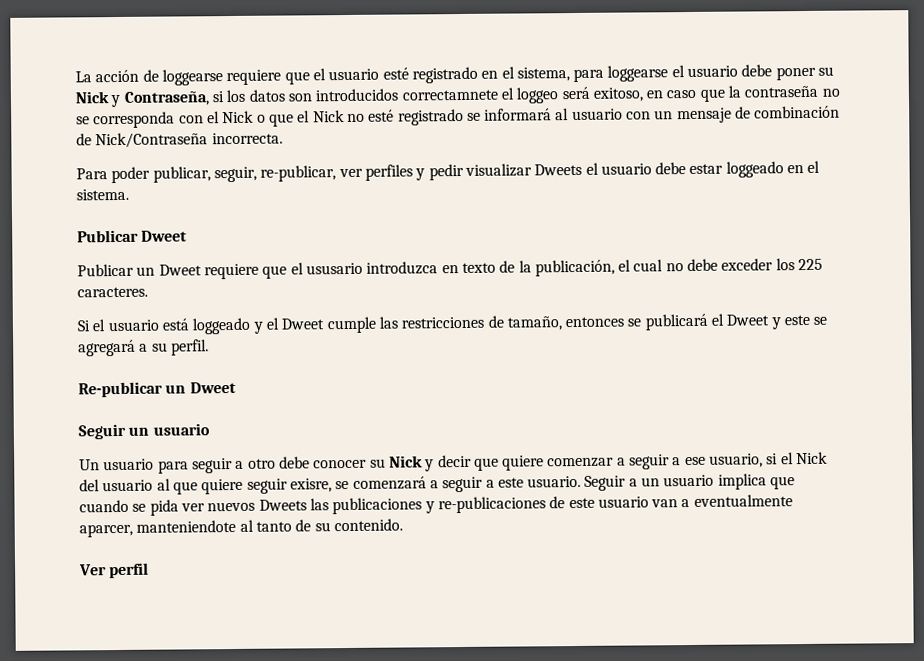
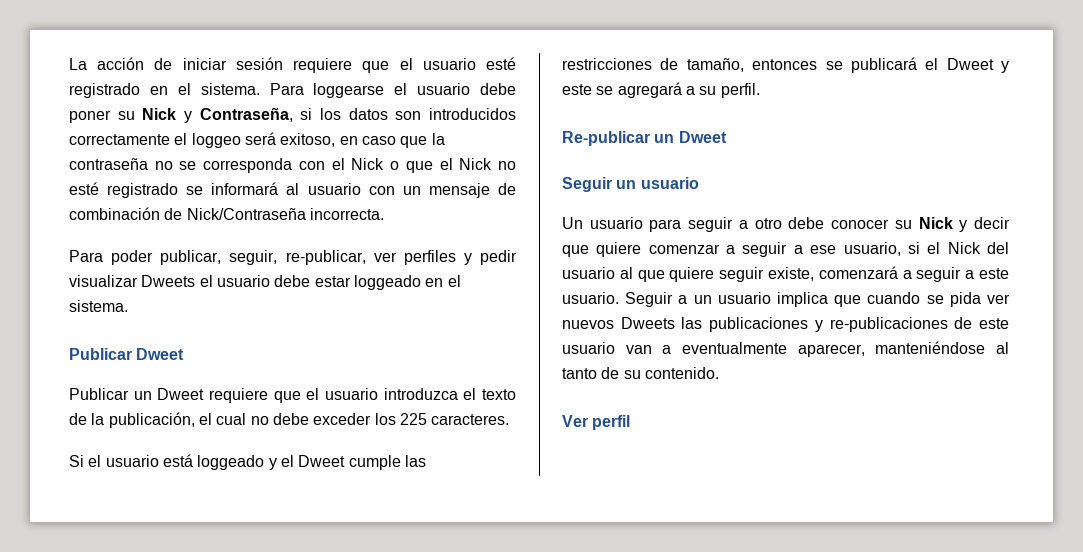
[161,69,223,86] loggearse -> [182,57,283,70] iniciar sesión
[516,67,605,83] sistema, para -> [200,83,304,95] sistema. Para
[401,89,498,101] correctamnete -> [69,134,170,145] correctamente
[305,261,459,275] ususario introduzca en -> [325,388,477,400] usuario introduzca el
[289,478,350,493] exisre, se -> [768,267,814,281] existe,
[79,519,237,538] aparcer, manteniendote -> [797,341,986,357] aparecer, manteniéndose

